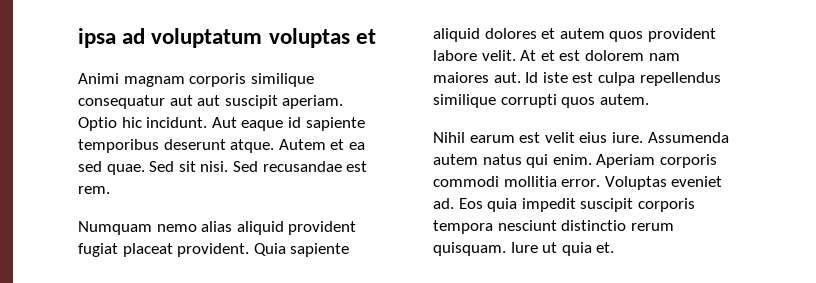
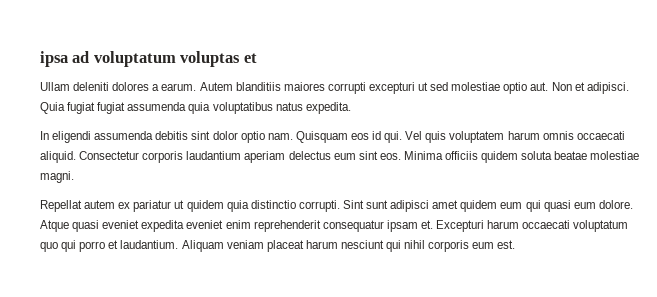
[78,73,314,87] [78,95,344,109] [78,117,365,131] [78,139,365,153] [78,161,368,175] [78,186,110,194] [78,221,357,235] [78,243,350,257] [433,28,716,42] [433,50,680,61] [433,72,721,86] [433,94,649,108] [433,132,729,143] [433,154,717,168] [433,176,723,190] [433,198,695,212] [433,220,674,234] [433,242,615,256] Animi magnam corporis similique consequatur aut aut suscipit aperiam. Optio hic incidunt. Aut eaque id sapiente temporibus deserunt atque. Autem et ea sed quae. Sed sit nisi. Sed recusandae est rem. // Numquam nemo alias aliquid provident fugiat placeat provident. Quia sapiente aliquid dolores et autem quos provident labore velit. At et est dolorem nam maiores aut. Id iste est culpa repellendus similique corrupti quos autem. // Nihil earum est velit eius iure. Assumenda autem natus qui enim. Aperiam corporis commodi mollitia error. Voluptas eveniet ad. Eos quia impedit suscipit corporis tempora nesciunt distinctio rerum quisquam. Iure ut quia et. -> [40,82,629,94] [40,102,351,114] [40,131,625,143] [40,151,640,163] [40,171,74,183] [40,200,633,212] [40,220,629,232] [40,240,516,252] Ullam deleniti dolores a earum. Autem blanditiis maiores corrupti excepturi ut sed molestiae optio aut. Non et adipisci. Quia fugiat fugiat assumenda quia voluptatibus natus expedita. // In eligendi assumenda debitis sint dolor optio nam. Quisquam eos id qui. Vel quis voluptatem harum omnis occaecati aliquid. Consectetur corporis laudantium aperiam delectus eum sint eos. Minima officiis quidem soluta beatae molestiae magni. // Repellat autem ex pariatur ut quidem quia distinctio corrupti. Sint sunt adipisci amet quidem eum qui quasi eum dolore. Atque quasi eveniet expedita eveniet enim reprehenderit consequatur ipsam et. Excepturi harum occaecati voluptatum quo qui porro et laudantium. Aliquam veniam placeat harum nesciunt qui nihil corporis eum est.

